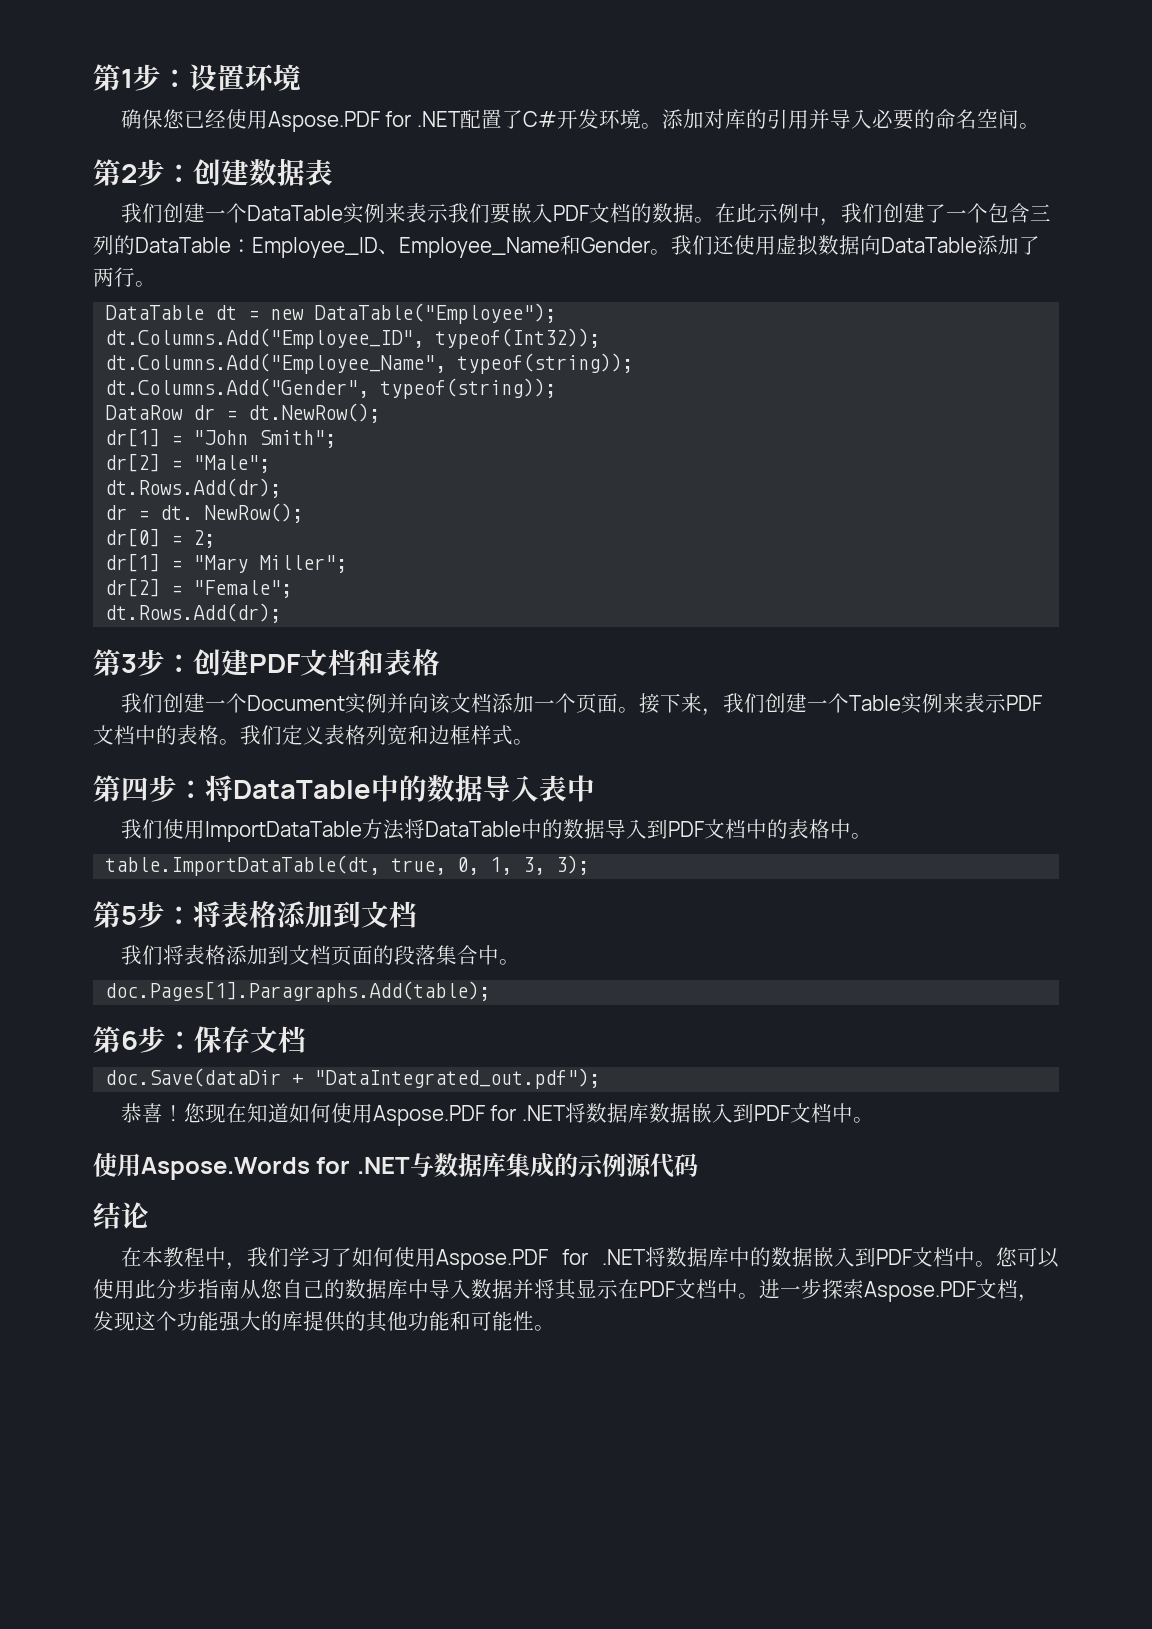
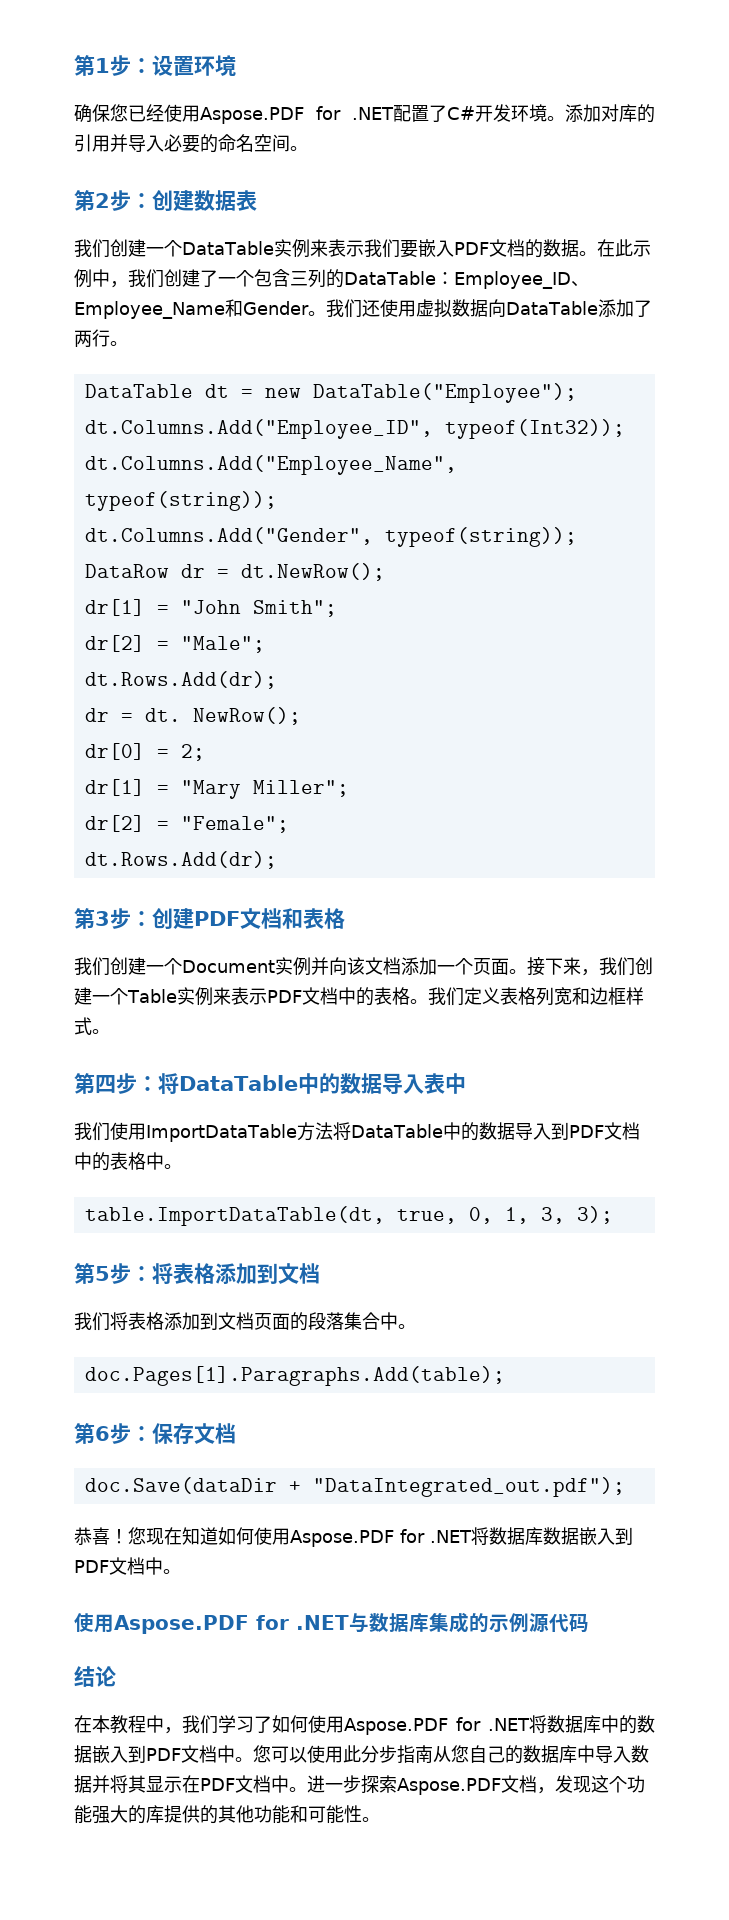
[141,1157,310,1180] Aspose.Words -> [114,1615,249,1634] Aspose.PDF

